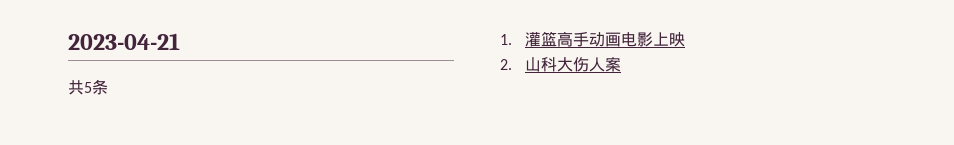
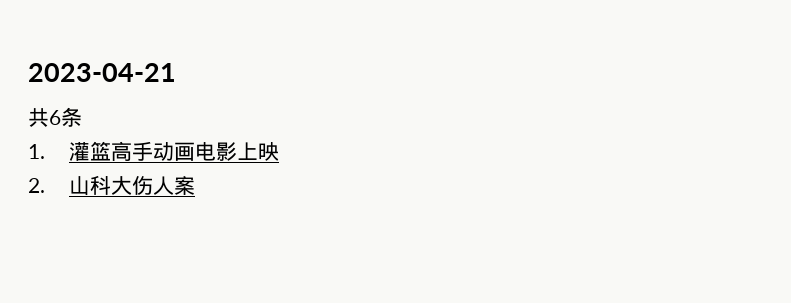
[84,82,92,93] 5 -> [49,110,61,125] 6

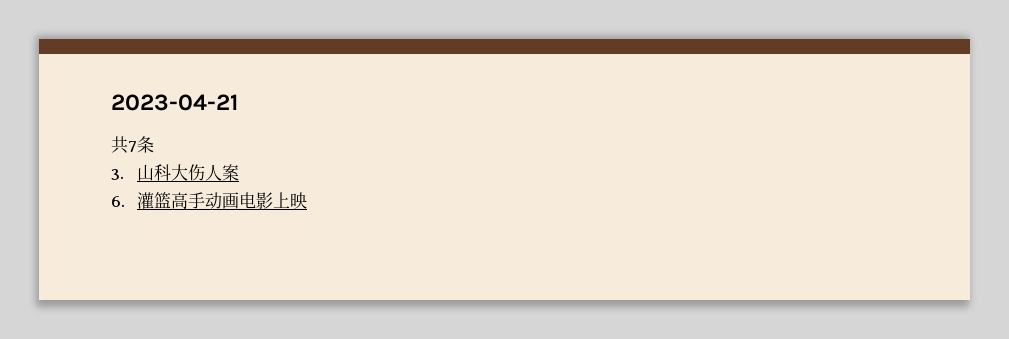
[49,110,61,125] 6 -> [128,141,137,152] 7
[28,144,45,159] 1. -> [111,164,240,181] [111,196,125,207] 3.山科大伤人案 // 6.
[28,175,195,196] // 2.山科大伤人案 -> (308, 200) none

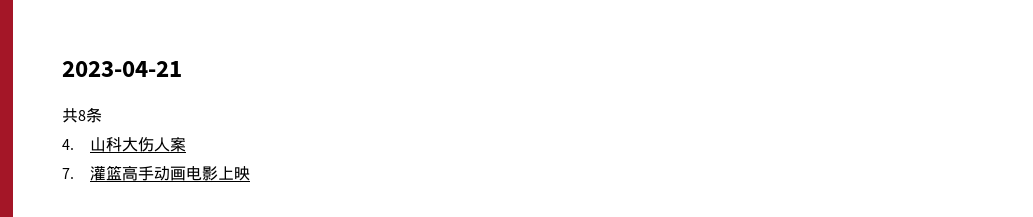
[128,141,137,152] 7 -> [78,110,86,121] 8
[111,169,124,180] 3. -> [62,139,74,150] 4.
[111,196,125,207] 6. -> [62,168,74,179] 7.

